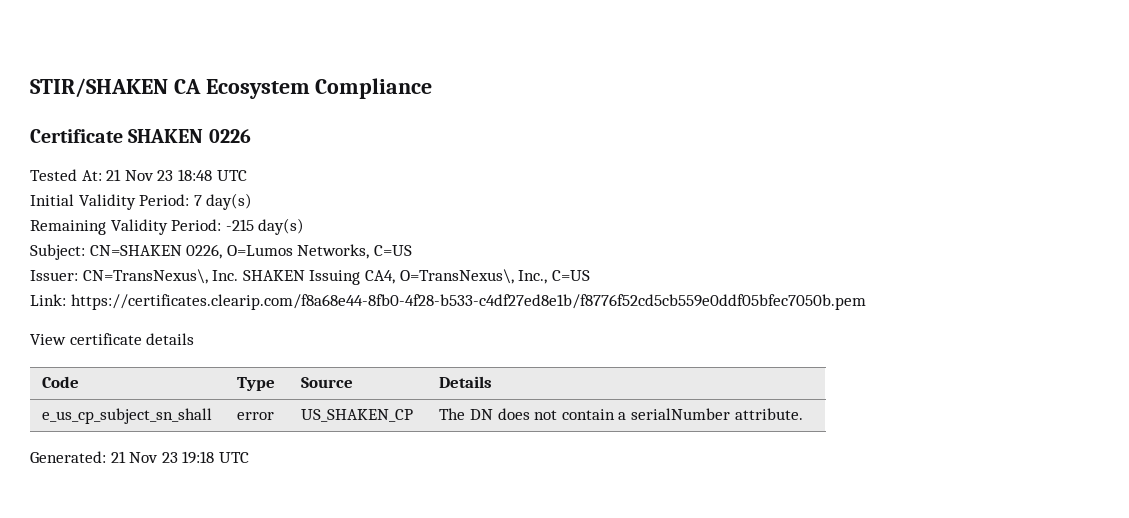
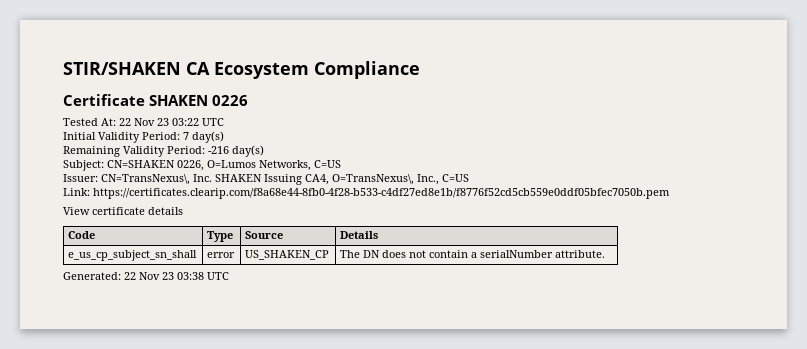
[106,169,212,181] 21 Nov 23 18:48 -> [119,118,199,126] 22 Nov 23 03:22
[225,219,254,231] -215 -> [208,146,229,154] -216
[110,451,215,464] 21 Nov 23 19:18 -> [124,272,204,280] 22 Nov 23 03:38

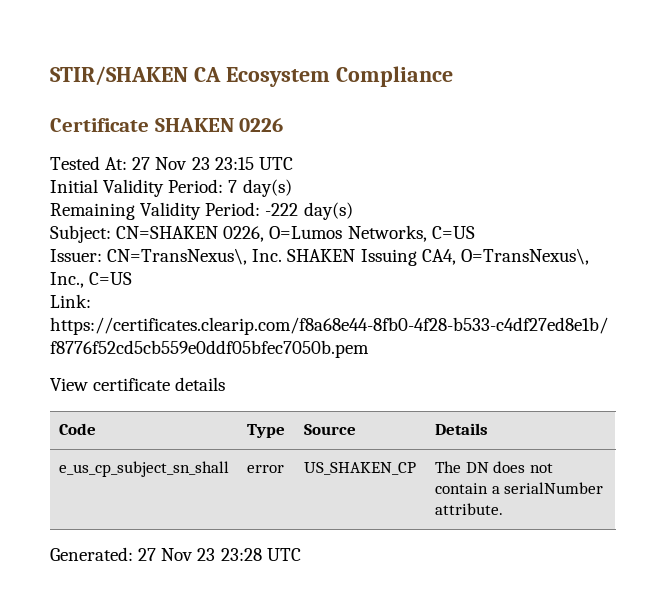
[119,118,199,126] 22 Nov 23 03:22 -> [132,157,254,170] 27 Nov 23 23:15
[208,146,229,154] -216 -> [265,203,299,216] -222
[124,272,204,280] 22 Nov 23 03:38 -> [138,548,262,561] 27 Nov 23 23:28

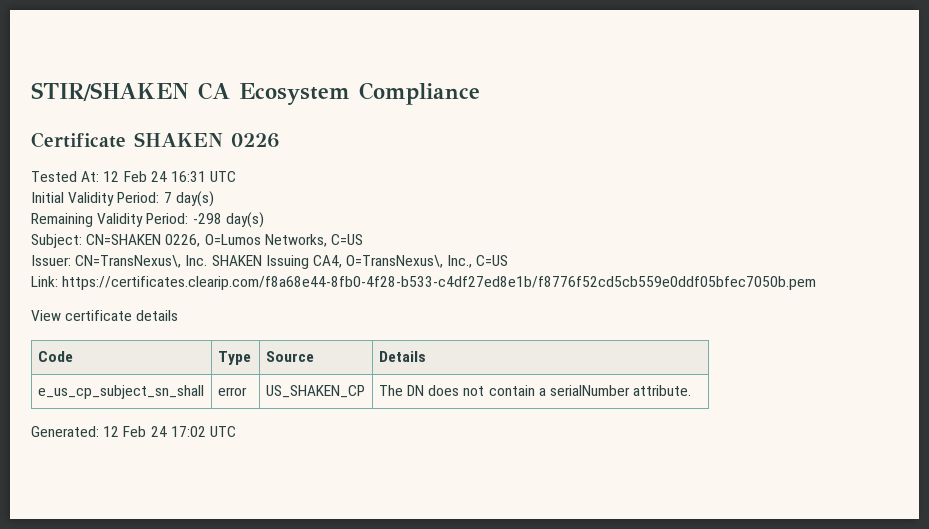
[132,157,254,170] 27 Nov 23 23:15 -> [103,171,206,182] 12 Feb 24 16:31
[265,203,299,216] -222 -> [192,213,222,224] -298
[138,548,262,561] 27 Nov 23 23:28 -> [103,426,206,437] 12 Feb 24 17:02

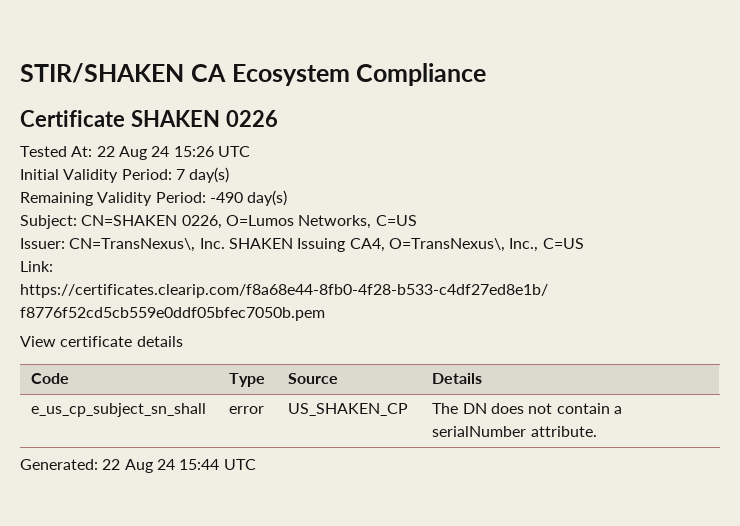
[103,171,206,182] 12 Feb 24 16:31 -> [96,146,214,160] 22 Aug 24 15:26
[192,213,222,224] -298 -> [209,192,243,203] -490
[103,426,206,437] 12 Feb 24 17:02 -> [102,459,220,473] 22 Aug 24 15:44

